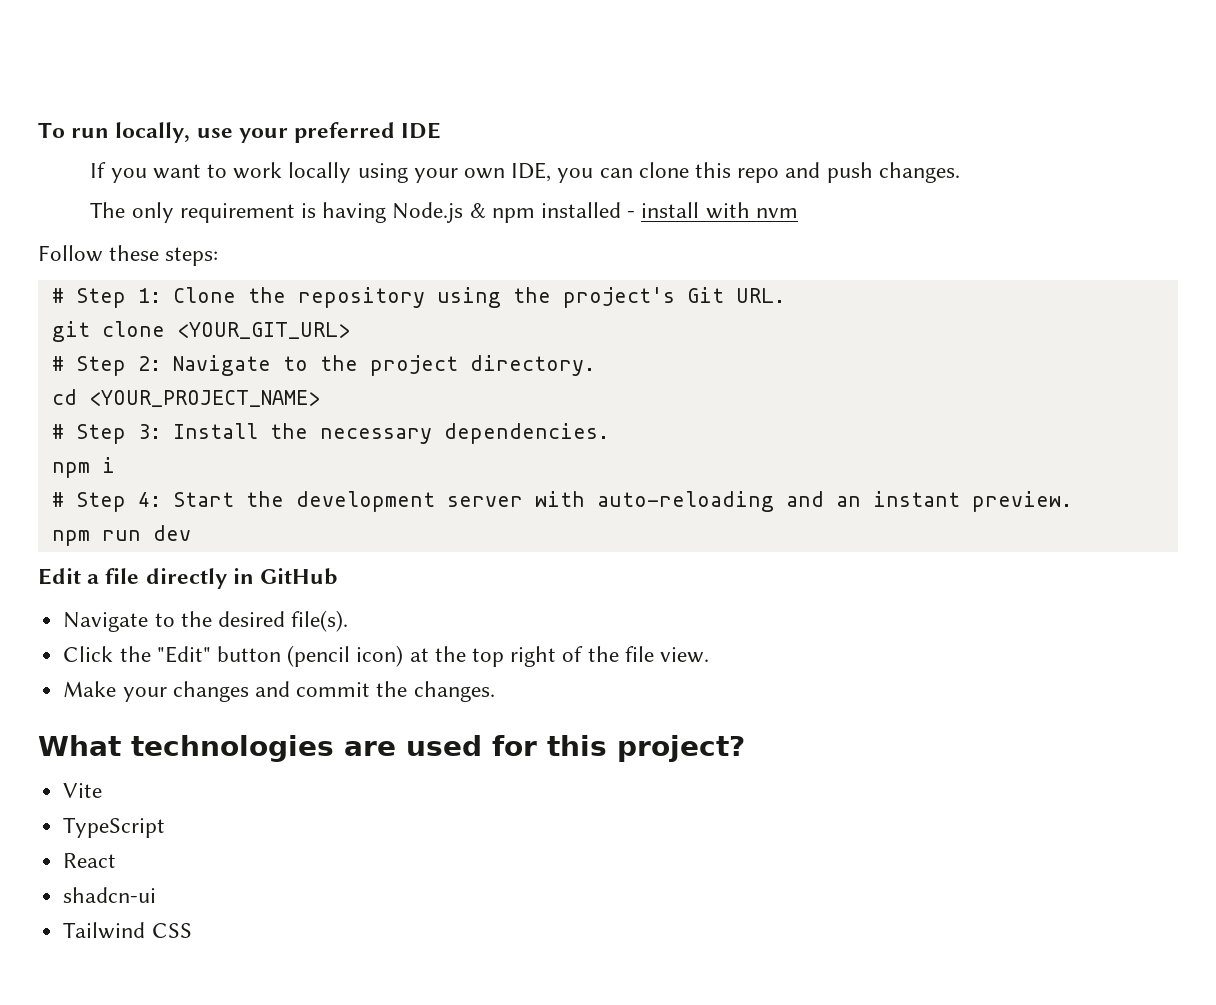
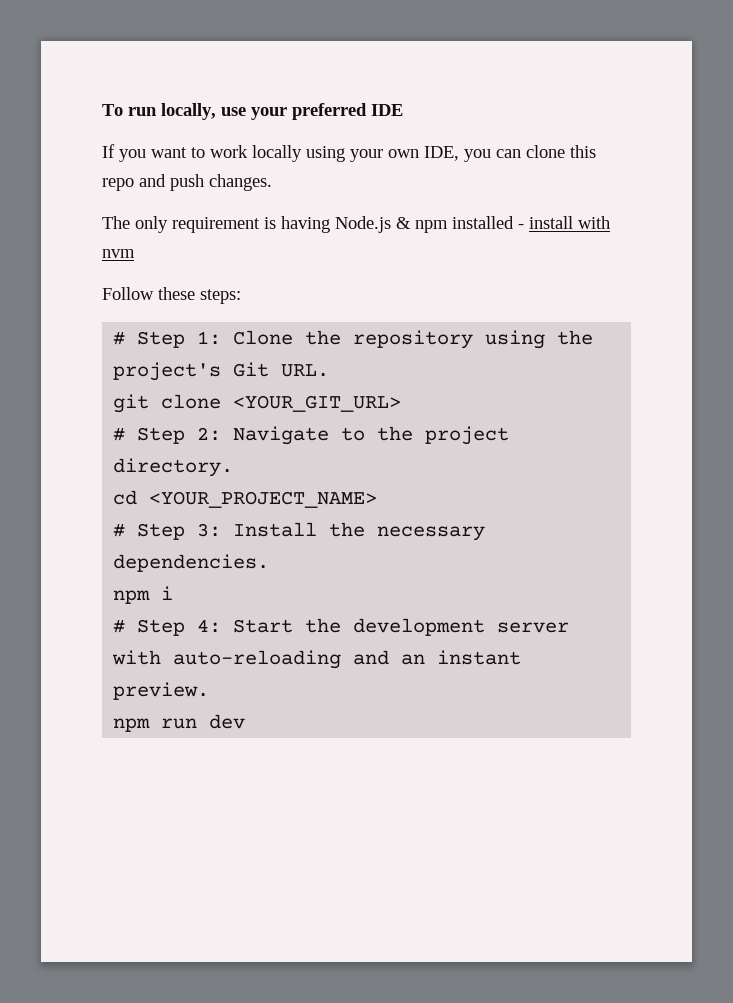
[38,568,338,589] [63,610,349,632] [63,645,710,667] [63,681,495,702] [38,735,745,762] [63,783,103,798] [63,817,166,838] [63,853,117,868] [63,887,157,903] [63,922,192,939] // Edit a file directly in GitHub // Navigate to the desired file(s). // Click the "Edit" button (pencil icon) at the top right of the file view. // Make your changes and commit the changes. // What technologies are used for this project? // Vite // TypeScript // React // shadcn-ui // Tailwind CSS -> (246, 721) none

